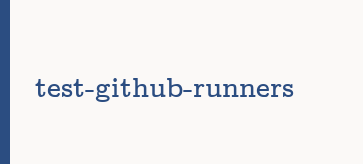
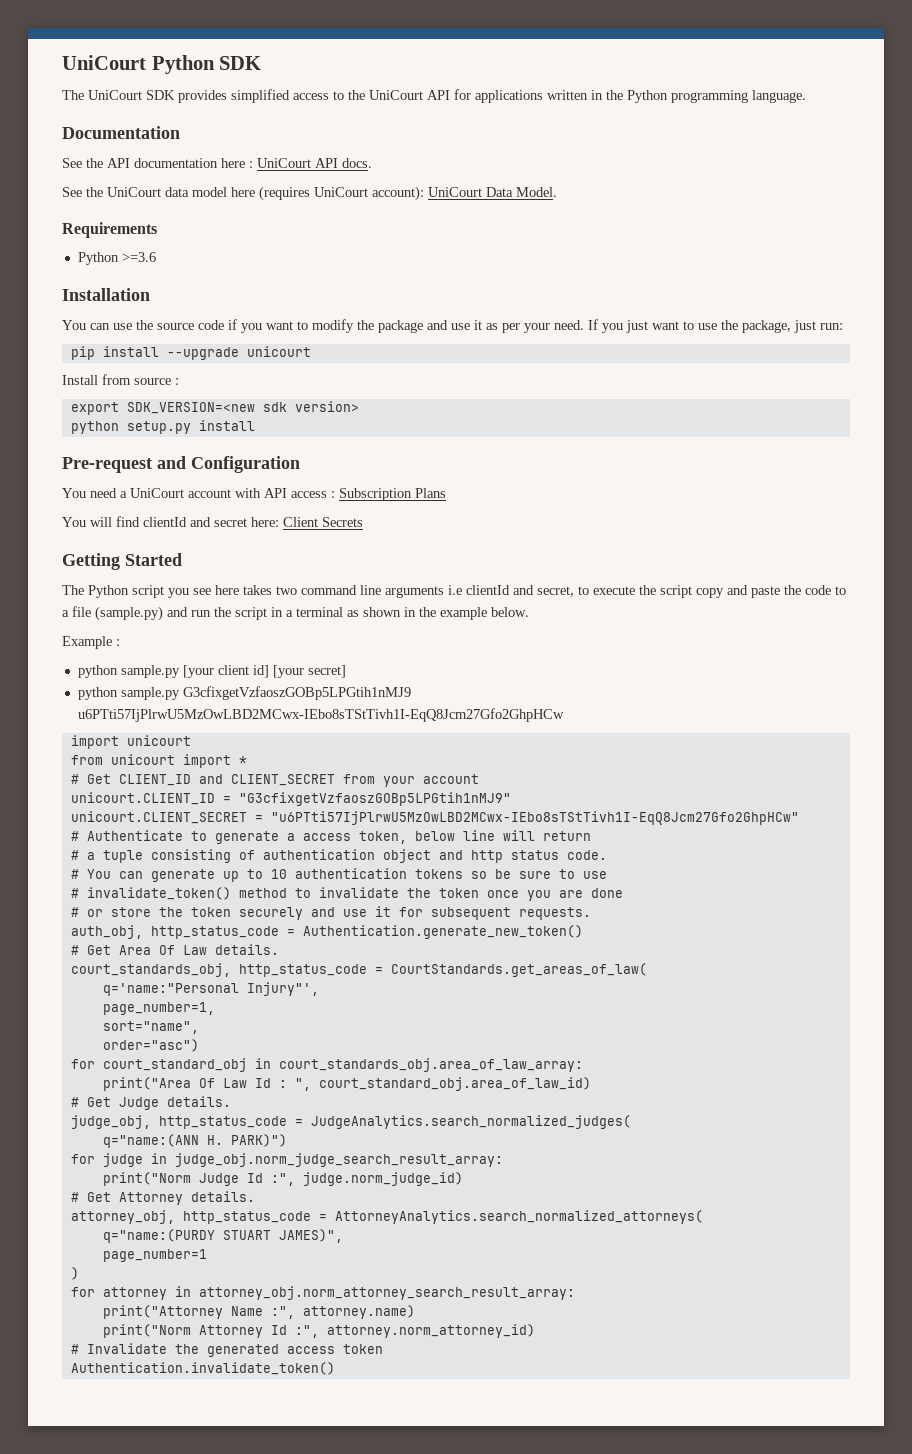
[35,78,294,102] test-github-runners -> [62,55,262,74] [62,89,806,103] [62,126,180,139] [62,158,372,168] [62,186,557,201] [62,222,157,238] [77,252,156,265] [62,288,150,301] [62,319,843,333] [70,346,311,360] [62,374,179,385] [70,401,359,415] [70,420,255,434] [62,456,300,473] [62,488,446,501] [62,516,363,527] [62,553,182,570] [62,585,846,598] [62,606,529,621] [62,636,120,649] [77,665,346,678] [77,686,411,700] [77,708,564,722] [70,735,191,749] [70,754,247,768] [70,774,479,787] [70,792,511,806] [70,811,799,825] [70,830,591,844] [70,849,607,863] [70,868,607,882] [70,887,623,901] [70,906,591,920] [70,925,583,939] [70,944,279,955] [70,963,647,977] [102,982,319,996] [102,1002,215,1015] [102,1021,199,1034] [102,1039,199,1052] [70,1058,583,1072] [102,1077,591,1091] [70,1096,231,1110] [70,1115,631,1129] [102,1134,287,1148] [70,1153,503,1167] [102,1172,463,1186] [70,1191,255,1205] [70,1210,703,1224] [102,1229,343,1243] [102,1249,207,1262] [70,1267,79,1280] [70,1286,575,1300] [102,1305,415,1319] [102,1324,535,1338] [70,1343,383,1357] [70,1362,335,1375] UniCourt Python SDK // The UniCourt SDK provides simplified access to the UniCourt API for applications written in the Python programming language. // Documentation // See the API documentation here : UniCourt API docs. // See the UniCourt data model here (requires UniCourt account): UniCourt Data Model. // Requirements // Python >=3.6 // Installation // You can use the source code if you want to modify the package and use it as per your need. If you just want to use the package, just run: // pip install --upgrade unicourt // Install from source : // export SDK_VERSION=<new sdk version> // python setup.py install // Pre-request and Configuration // You need a UniCourt account with API access : Subscription Plans // You will find clientId and secret here: Client Secrets // Getting Started // The Python script you see here takes two command line arguments i.e clientId and secret, to execute the script copy and paste the code to a file (sample.py) and run the script in a terminal as shown in the example below. // Example : // python sample.py [your client id] [your secret] // python sample.py G3cfixgetVzfaoszGOBp5LPGtih1nMJ9 u6PTti57IjPlrwU5MzOwLBD2MCwx-IEbo8sTStTivh1I-EqQ8Jcm27Gfo2GhpHCw // import unicourt // from unicourt import * // # Get CLIENT_ID and CLIENT_SECRET from your account // unicourt.CLIENT_ID = "G3cfixgetVzfaoszGOBp5LPGtih1nMJ9" // unicourt.CLIENT_SECRET = "u6PTti57IjPlrwU5MzOwLBD2MCwx-IEbo8sTStTivh1I-EqQ8Jcm27Gfo2GhpHCw" // # Authenticate to generate a access token, below line will return // # a tuple consisting of authentication object and http status code. // # You can generate up to 10 authentication tokens so be sure to use // # invalidate_token() method to invalidate the token once you are done // # or store the token securely and use it for subsequent requests. // auth_obj, http_status_code = Authentication.generate_new_token() // # Get Area Of Law details. // court_standards_obj, http_status_code = CourtStandards.get_areas_of_law( // q='name:"Personal Injury"', // page_number=1, // sort="name", // order="asc") // for court_standard_obj in court_standards_obj.area_of_law_array: // print("Area Of Law Id : ", court_standard_obj.area_of_law_id) // # Get Judge details. // judge_obj, http_status_code = JudgeAnalytics.search_normalized_judges( // q="name:(ANN H. PARK)") // for judge in judge_obj.norm_judge_search_result_array: // print("Norm Judge Id :", judge.norm_judge_id) // # Get Attorney details. // attorney_obj, http_status_code = AttorneyAnalytics.search_normalized_attorneys( // q="name:(PURDY STUART JAMES)", // page_number=1 // ) // for attorney in attorney_obj.norm_attorney_search_result_array: // print("Attorney Name :", attorney.name) // print("Norm Attorney Id :", attorney.norm_attorney_id) // # Invalidate the generated access token // Authentication.invalidate_token()

